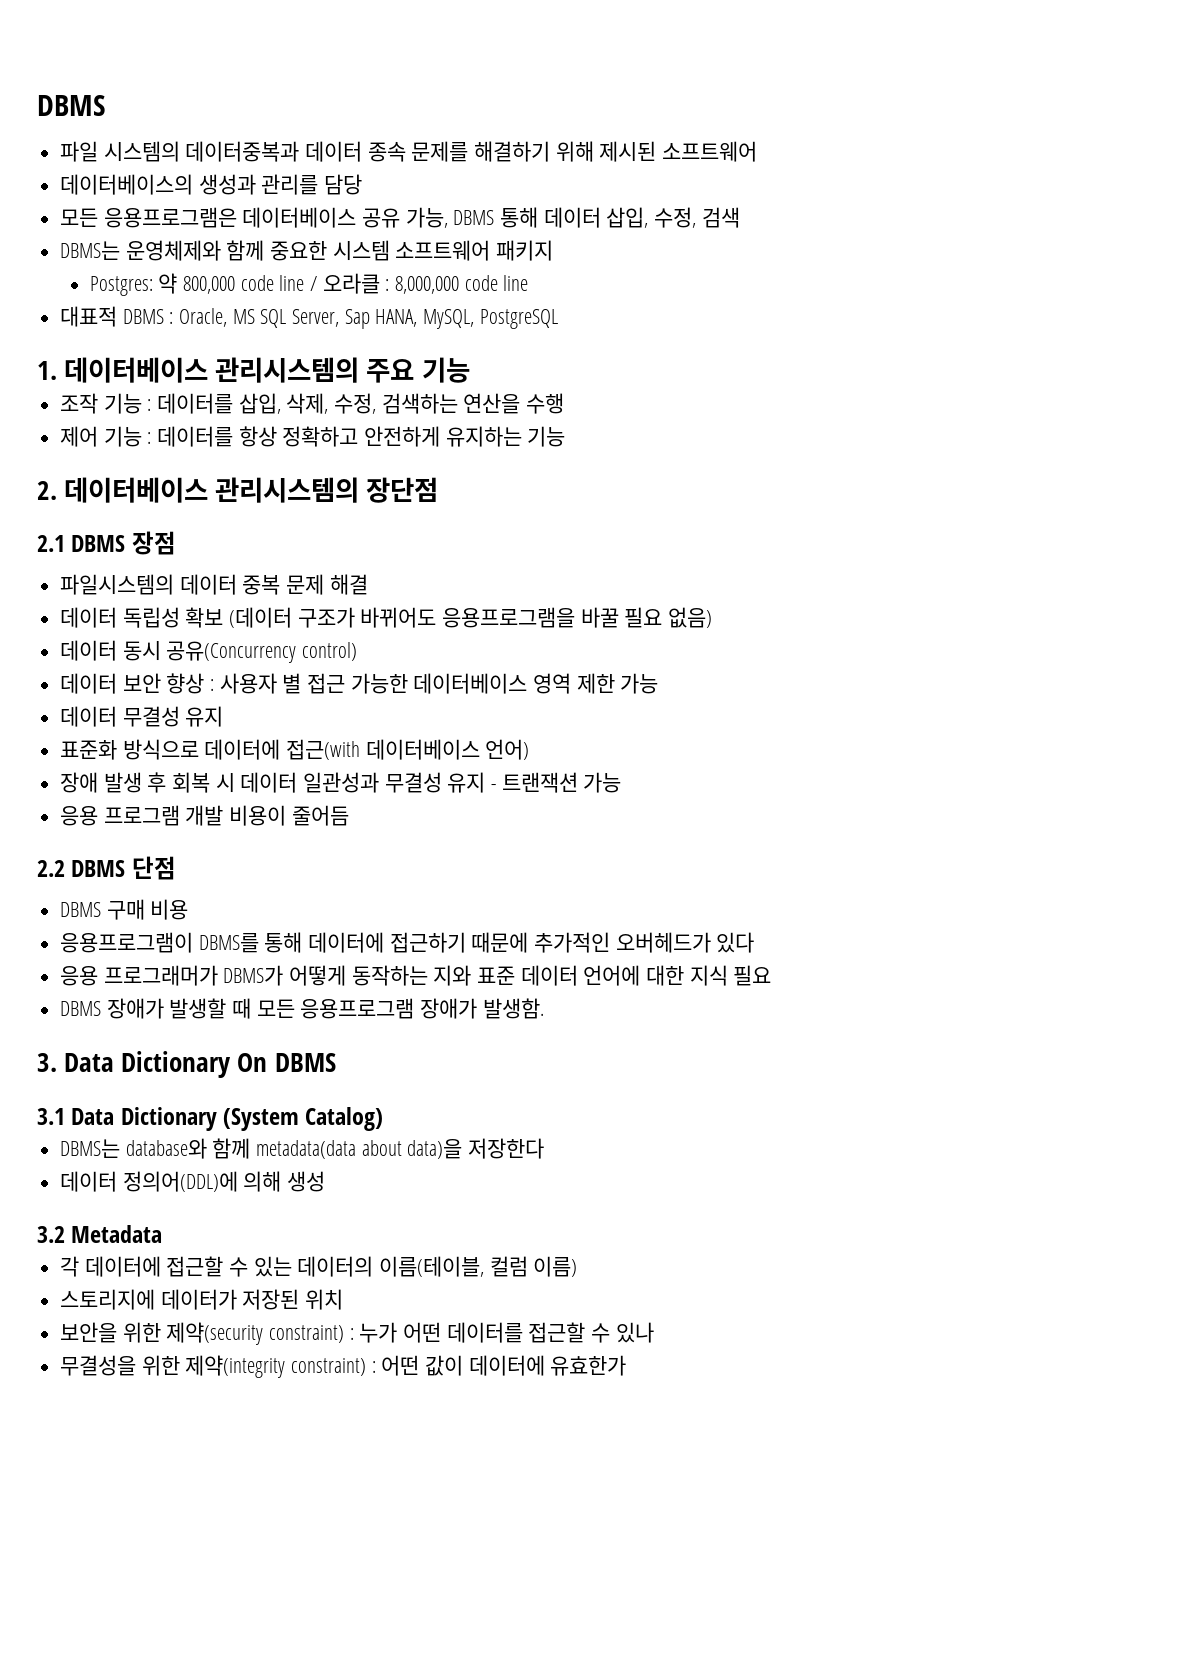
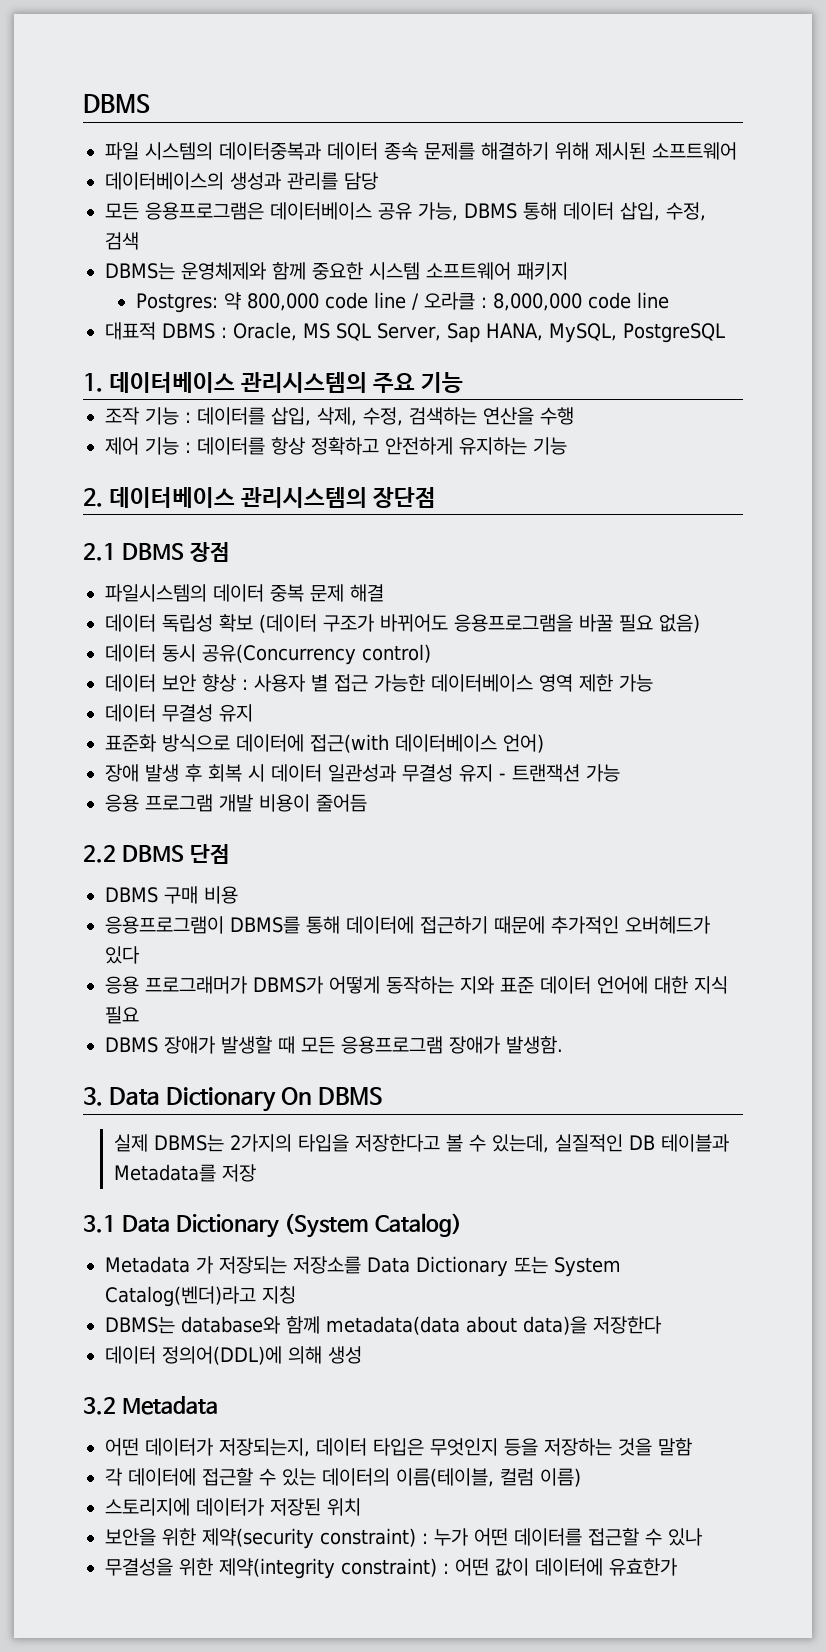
(336, 1062) none -> [113,1134,729,1153] [113,1164,256,1182] // 실제 DBMS는 2가지의 타입을 저장한다고 볼 수 있는데, 실질적인 DB 테이블과 Metadata를 저장
(384, 1119) none -> [105,1256,621,1277] [105,1286,296,1307] // Metadata 가 저장되는 저장소를 Data Dictionary 또는 System Catalog(벤더)라고 지칭
(163, 1234) none -> [105,1438,692,1457] // 어떤 데이터가 저장되는지, 데이터 타입은 무엇인지 등을 저장하는 것을 말함

